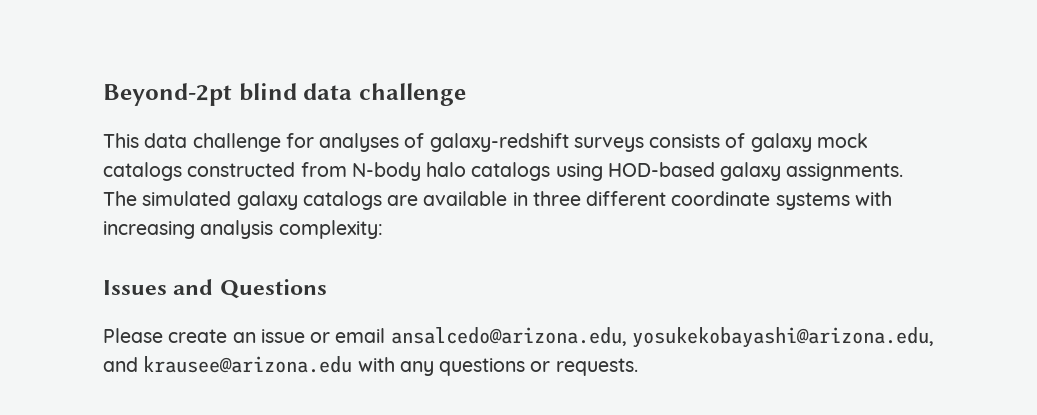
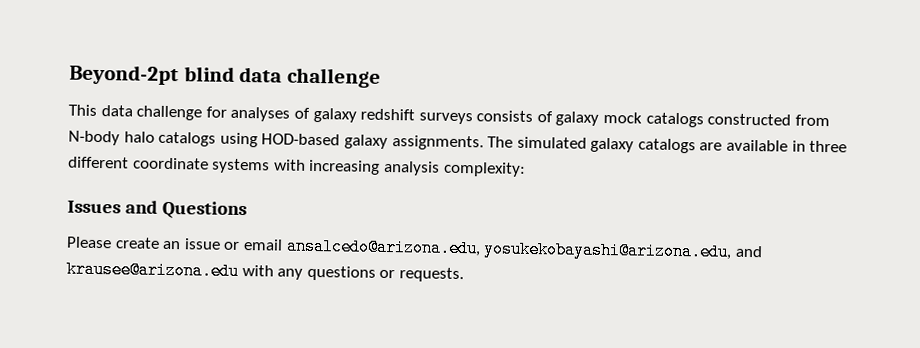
[429,133,569,152] galaxy-redshift -> [312,107,416,123] galaxy redshift

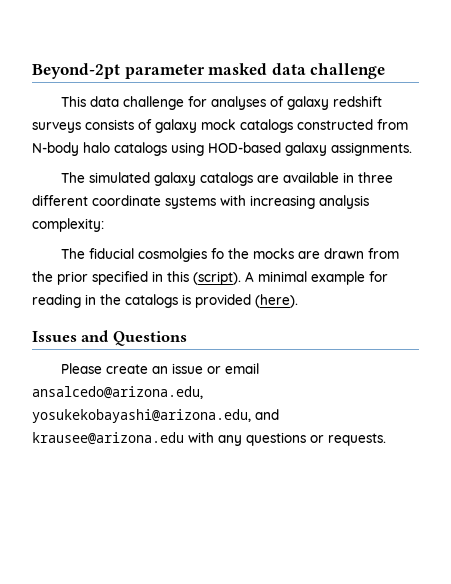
[183,66,235,82] blind -> [124,63,268,79] parameter masked
(484, 143) none -> (412, 149) //
(526, 169) none -> [61,248,400,262] [32,271,388,285] [32,294,298,308] // The fiducial cosmolgies fo the mocks are drawn from the prior specified in this (script). A minimal example for reading in the catalogs is provided (here).

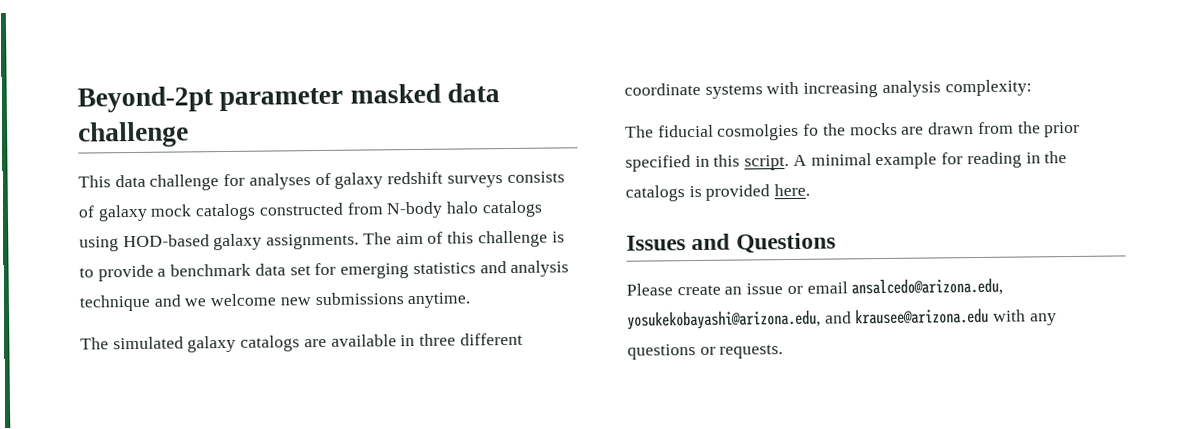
(412, 149) none -> [362,230,565,248] [79,260,570,282] [79,292,471,312] The aim of this challenge is to provide a benchmark data set for emerging statistics and analysis technique and we welcome new submissions anytime.
[193,271,241,285] (script). -> [744,155,790,171] script.
[255,294,298,308] (here). -> [774,183,811,197] here.

